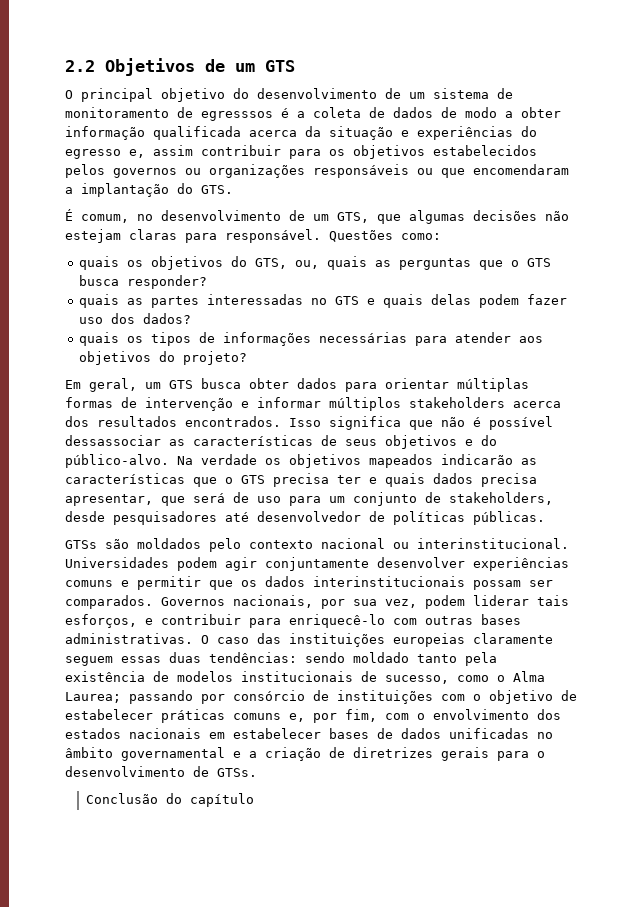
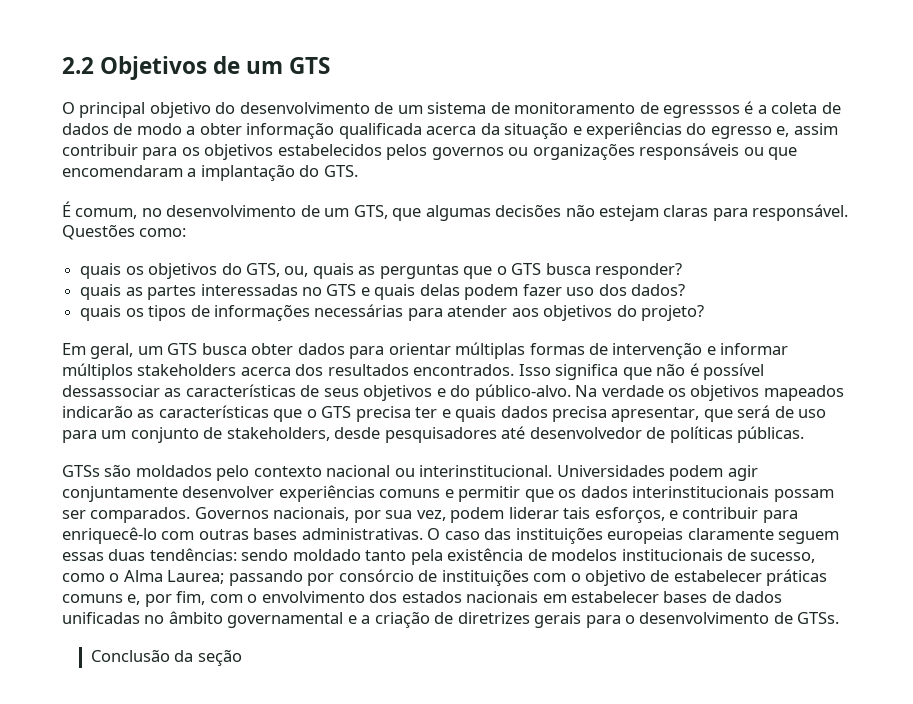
[165,793,254,807] do capítulo -> [174,649,242,666] da seção

